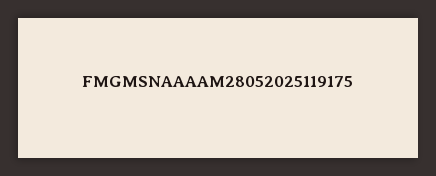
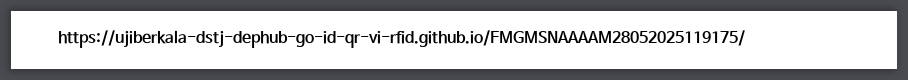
[82,76,353,87] FMGMSNAAAAM28052025119175 -> [58,30,745,48] https://ujiberkala-dstj-dephub-go-id-qr-vi-rfid.github.io/FMGMSNAAAAM28052025119175/

